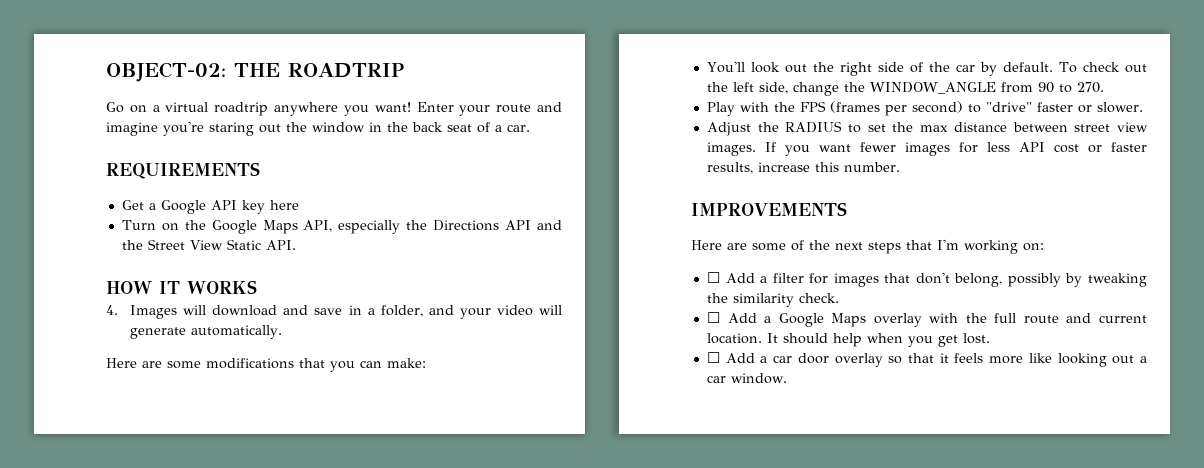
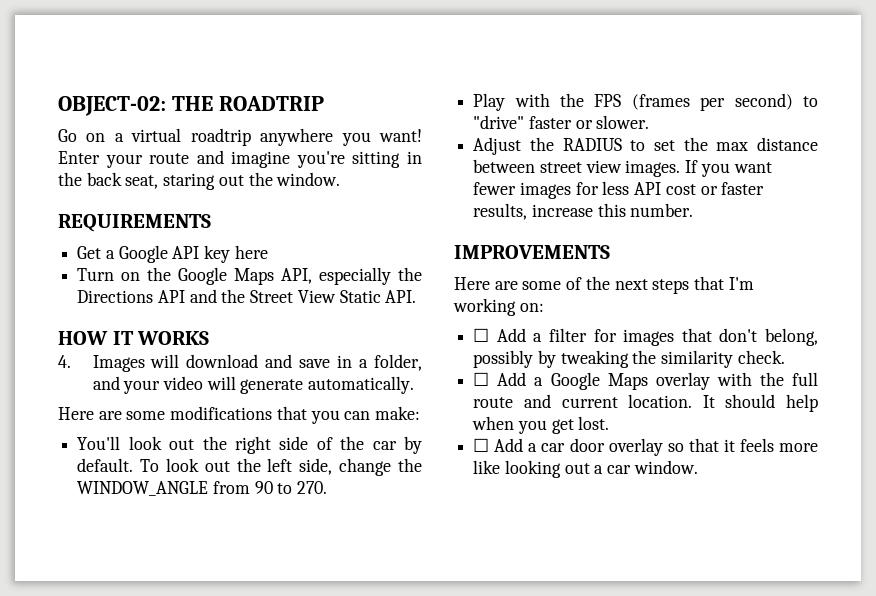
[209,122,530,136] staring out the window in the back seat of a car. -> [352,151,422,168] [58,172,341,190] sitting in the back seat, staring out the window.
[1082,62,1120,72] check -> [165,458,199,472] look

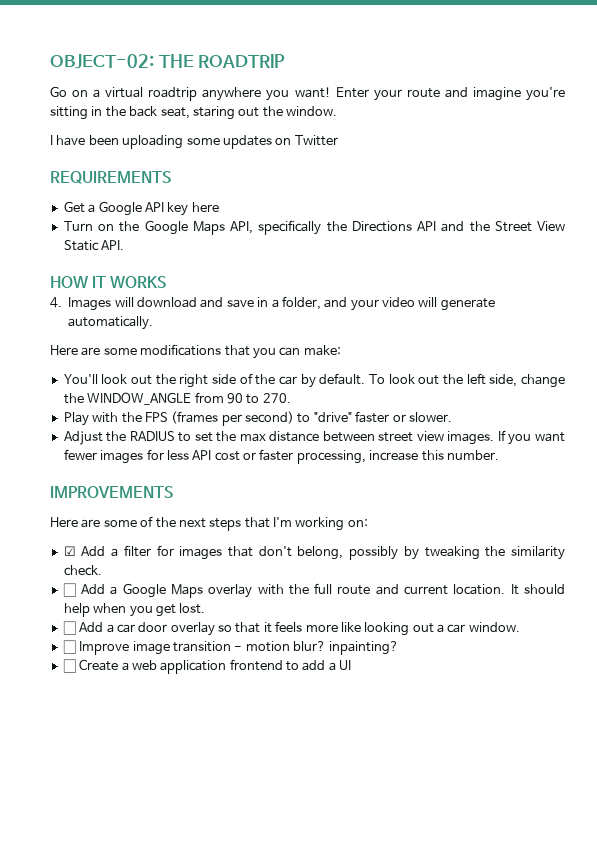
(341, 179) none -> [50,135,338,149] // I have been uploading some updates on Twitter
[319,267,392,285] especially -> [258,220,322,235] specifically
[473,203,528,220] results, -> [296,450,366,464] processing,
[473,328,490,342] ☐ -> [63,546,76,556] ☑
(698, 467) none -> [62,640,400,655] [62,659,352,674] // ☐ Improve image transition - motion blur? inpainting? // ☐ Create a web application frontend to add a UI

